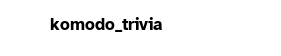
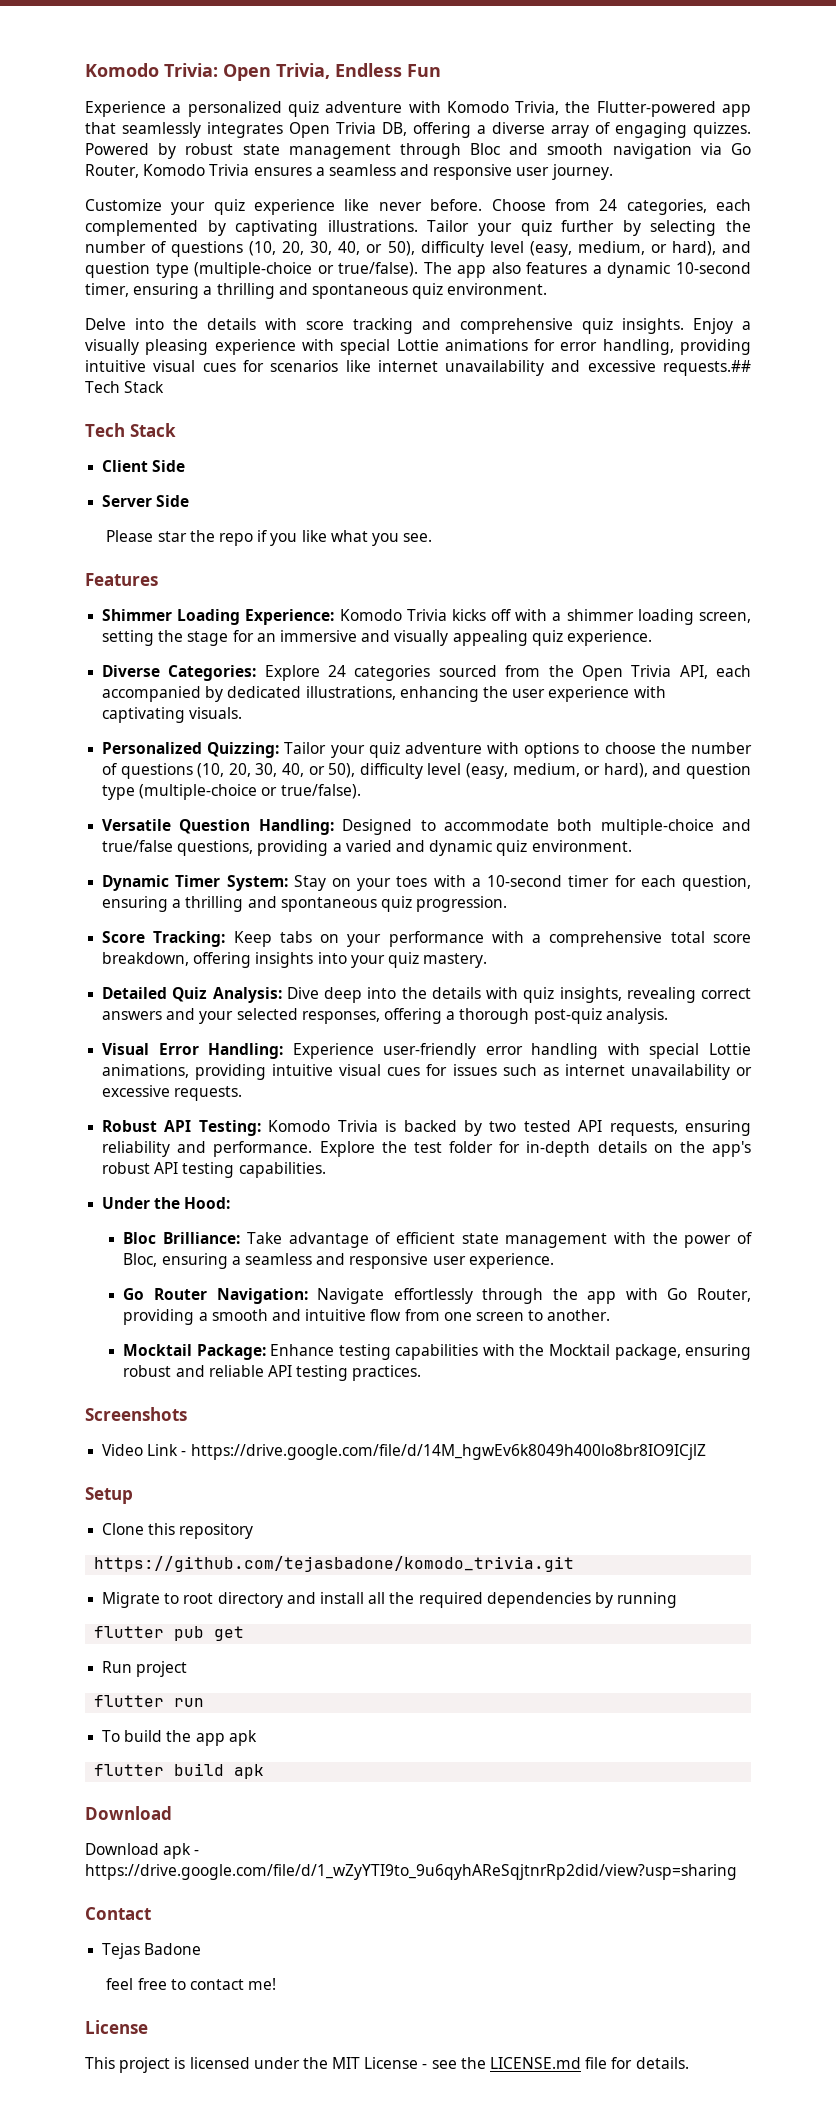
[50,17,162,32] komodo_trivia -> [85,63,441,81] [85,101,751,117] [85,122,751,138] [85,143,751,159] [85,164,613,180] [85,199,751,215] [85,220,752,236] [85,241,751,257] [85,262,751,278] [85,283,548,299] [85,318,751,334] [85,339,751,355] [85,360,751,376] [85,381,165,393] [85,423,176,437] [102,460,186,472] [102,495,190,507] [106,530,433,546] [85,573,158,586] [102,609,751,625] [102,630,652,646] [102,665,752,681] [102,686,666,702] [102,707,243,723] [102,742,752,758] [102,763,752,779] [102,784,361,800] [102,819,751,835] [102,840,632,856] [102,875,751,891] [102,896,508,912] [102,931,751,947] [102,952,488,968] [102,987,751,1003] [102,1008,668,1024] [102,1043,751,1059] [102,1064,752,1080] [102,1085,243,1101] [102,1120,752,1136] [102,1141,752,1157] [102,1162,326,1178] [102,1197,231,1209] [123,1232,752,1248] [123,1253,554,1269] [123,1288,751,1304] [123,1309,611,1325] [123,1344,751,1360] [123,1365,422,1381] [85,1407,187,1421] [102,1444,706,1460] [85,1487,133,1504] [102,1523,254,1539] [94,1556,575,1572] [102,1592,678,1608] [94,1626,245,1641] [102,1661,188,1677] [94,1695,205,1707] [102,1730,257,1746] [94,1763,265,1779] [85,1806,172,1820] [85,1843,200,1859] [85,1864,737,1880] [85,1907,151,1920] [102,1943,202,1959] [106,1978,277,1990] [85,2020,148,2034] [85,2057,689,2073] Komodo Trivia: Open Trivia, Endless Fun // Experience a personalized quiz adventure with Komodo Trivia, the Flutter-powered app that seamlessly integrates Open Trivia DB, offering a diverse array of engaging quizzes. Powered by robust state management through Bloc and smooth navigation via Go Router, Komodo Trivia ensures a seamless and responsive user journey. // Customize your quiz experience like never before. Choose from 24 categories, each complemented by captivating illustrations. Tailor your quiz further by selecting the number of questions (10, 20, 30, 40, or 50), difficulty level (easy, medium, or hard), and question type (multiple-choice or true/false). The app also features a dynamic 10-second timer, ensuring a thrilling and spontaneous quiz environment. // Delve into the details with score tracking and comprehensive quiz insights. Enjoy a visually pleasing experience with special Lottie animations for error handling, providing intuitive visual cues for scenarios like internet unavailability and excessive requests.## Tech Stack // Tech Stack // Client Side // Server Side // Please star the repo if you like what you see. // Features // Shimmer Loading Experience: Komodo Trivia kicks off with a shimmer loading screen, setting the stage for an immersive and visually appealing quiz experience. // Diverse Categories: Explore 24 categories sourced from the Open Trivia API, each accompanied by dedicated illustrations, enhancing the user experience with captivating visuals. // Personalized Quizzing: Tailor your quiz adventure with options to choose the number of questions (10, 20, 30, 40, or 50), difficulty level (easy, medium, or hard), and question type (multiple-choice or true/false). // Versatile Question Handling: Designed to accommodate both multiple-choice and true/false questions, providing a varied and dynamic quiz environment. // Dynamic Timer System: Stay on your toes with a 10-second timer for each question, ensuring a thrilling and spontaneous quiz progression. // Score Tracking: Keep tabs on your performance with a comprehensive total score breakdown, offering insights into your quiz mastery. // Detailed Quiz Analysis: Dive deep into the details with quiz insights, revealing correct answers and your selected responses, offering a thorough post-quiz analysis. // Visual Error Handling: Experience user-friendly error handling with special Lottie animations, providing intuitive visual cues for issues such as internet unavailability or excessive requests. // Robust API Testing: Komodo Trivia is backed by two tested API requests, ensuring reliability and performance. Explore the test folder for in-depth details on the app's robust API testing capabilities. // Under the Hood: // Bloc Brilliance: Take advantage of efficient state management with the power of Bloc, ensuring a seamless and responsive user experience. // Go Router Navigation: Navigate effortlessly through the app with Go Router, providing a smooth and intuitive flow from one screen to another. // Mocktail Package: Enhance testing capabilities with the Mocktail package, ensuring robust and reliable API testing practices. // Screenshots // Video Link - https://drive.google.com/file/d/14M_hgwEv6k8049h400lo8br8IO9ICjlZ // Setup // Clone this repository // https://github.com/tejasbadone/komodo_trivia.git // Migrate to root directory and install all the required dependencies by running // flutter pub get // Run project // flutter run // To build the app apk // flutter build apk // Download // Download apk - https://drive.google.com/file/d/1_wZyYTI9to_9u6qyhAReSqjtnrRp2did/view?usp=sharing // Contact // Tejas Badone // feel free to contact me! // License // This project is licensed under the MIT License - see the LICENSE.md file for details.

